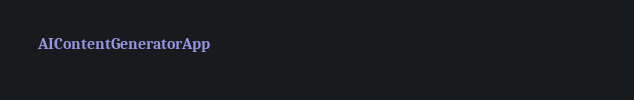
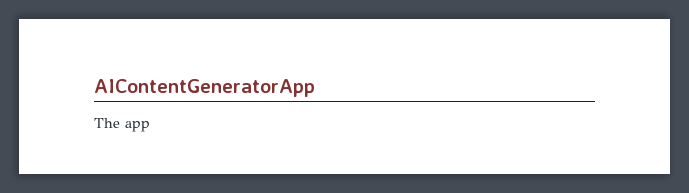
(210, 45) none -> [94,118,150,132] // The app

